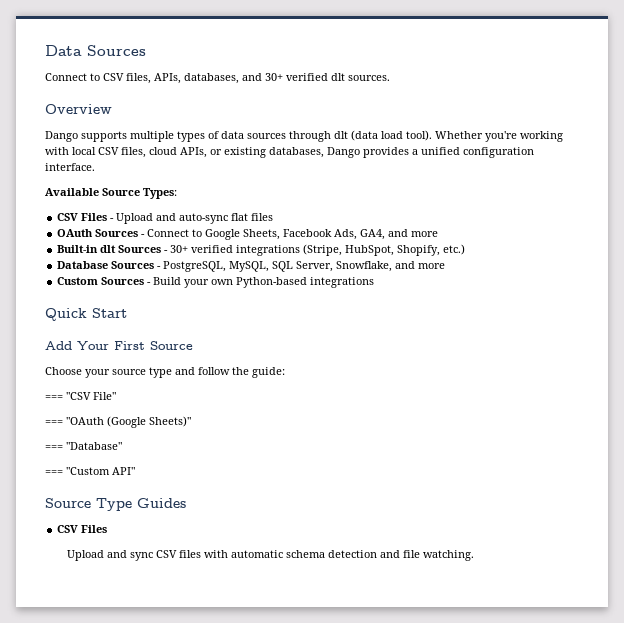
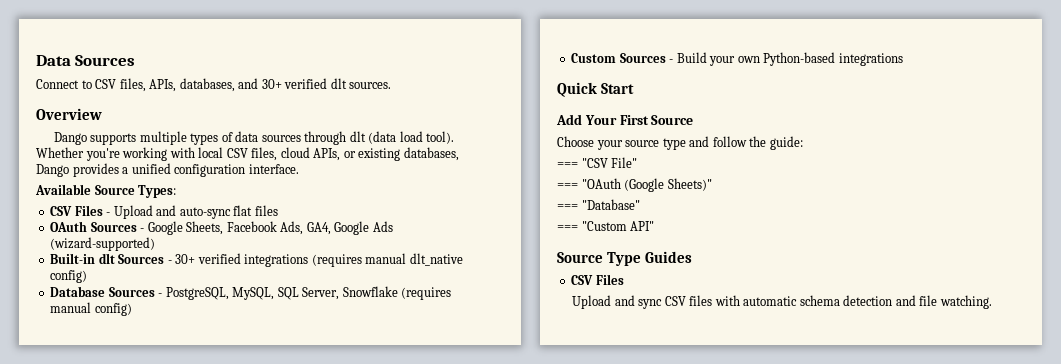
[147,229,203,237] Connect to -> (145, 230) none
[388,229,439,237] and more -> [334,221,393,235] [50,237,156,251] Google Ads (wizard-supported)
[303,244,466,256] (Stripe, HubSpot, Shopify, etc.) -> [311,253,463,267] [50,270,88,283] (requires manual dlt_native config)
[336,261,446,272] Snowflake, and more -> [342,286,452,300] [50,302,132,316] Snowflake (requires manual config)

